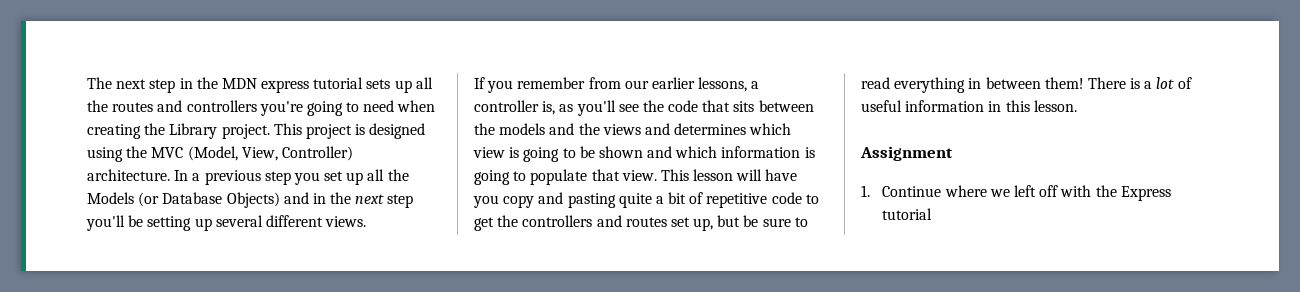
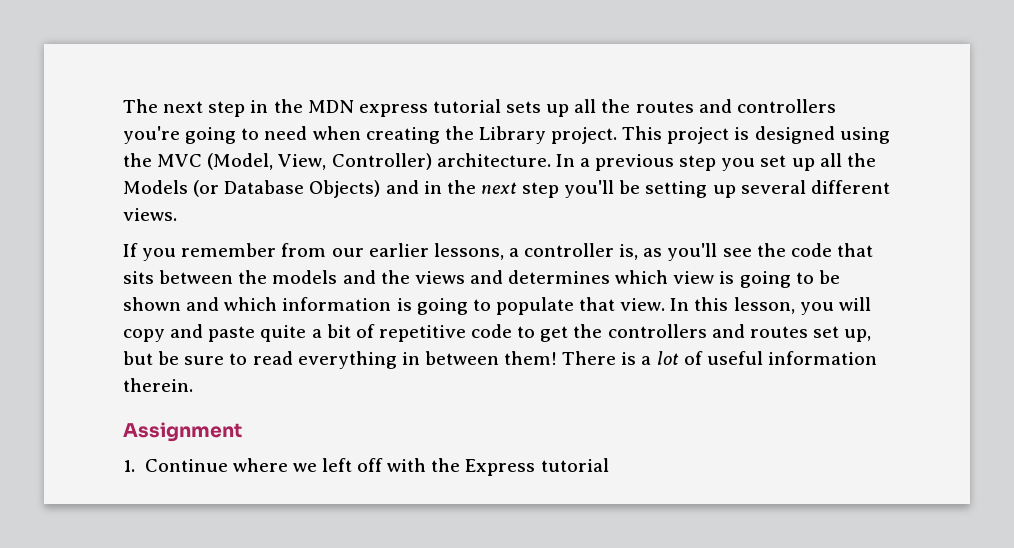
[660,169,798,181] [473,195,499,208] This lesson will have you -> [670,297,871,315] In this lesson, you will
[567,193,616,208] pasting -> [208,326,256,342] paste
[988,100,1077,112] in this lesson. -> [123,378,193,392] therein.

